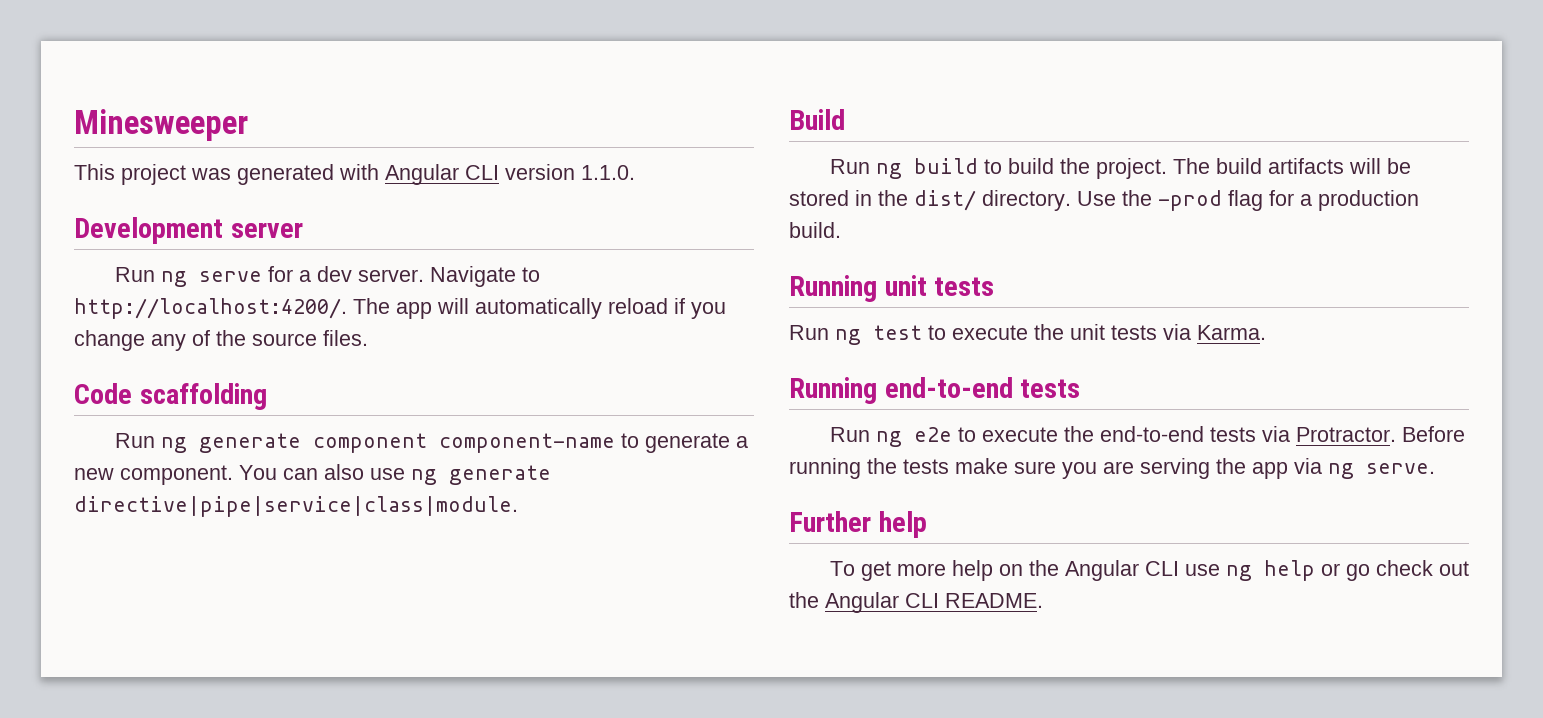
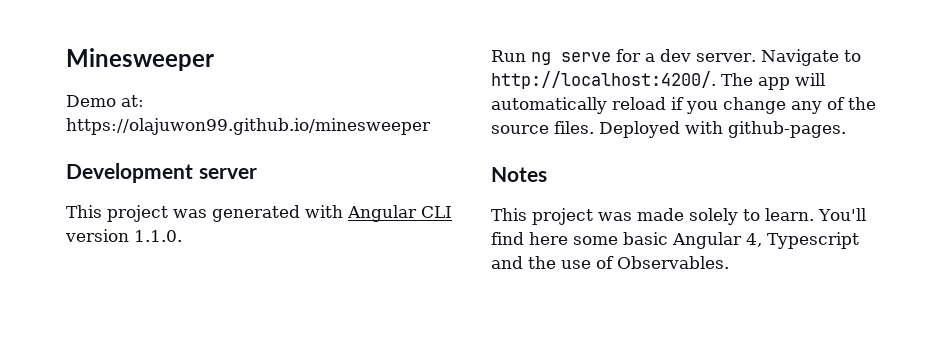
(248, 125) none -> [66,95,144,107] [66,118,431,135] [66,163,257,183] // Demo at: https://olajuwon99.github.io/minesweeper // Development server
[74,217,303,244] // Development server -> (182, 236) none
[74,383,267,410] [114,433,748,453] [74,464,551,485] [74,496,518,517] [789,109,845,130] [829,158,1411,179] [789,190,1419,211] [789,222,841,238] [789,275,995,302] [789,324,1266,345] [789,377,1081,404] [829,426,1465,447] [789,458,1435,479] [789,511,927,538] [829,560,1469,581] [789,592,1043,613] // Code scaffolding // Run ng generate component component-name to generate a new component. You can also use ng generate directive|pipe|service|class|module. // Build // Run ng build to build the project. The build artifacts will be stored in the dist/ directory. Use the -prod flag for a production build. // Running unit tests // Run ng test to execute the unit tests via Karma. // Running end-to-end tests // Run ng e2e to execute the end-to-end tests via Protractor. Before running the tests make sure you are serving the app via ng serve. // Further help // To get more help on the Angular CLI use ng help or go check out the Angular CLI README. -> [599,121,846,138] [491,167,547,182] [491,208,866,225] [491,232,859,249] [491,256,729,269] Deployed with github-pages. // Notes // This project was made solely to learn. You'll find here some basic Angular 4, Typescript and the use of Observables.

